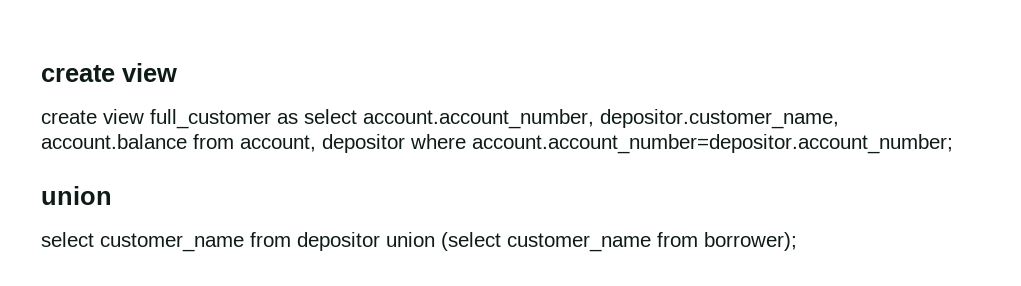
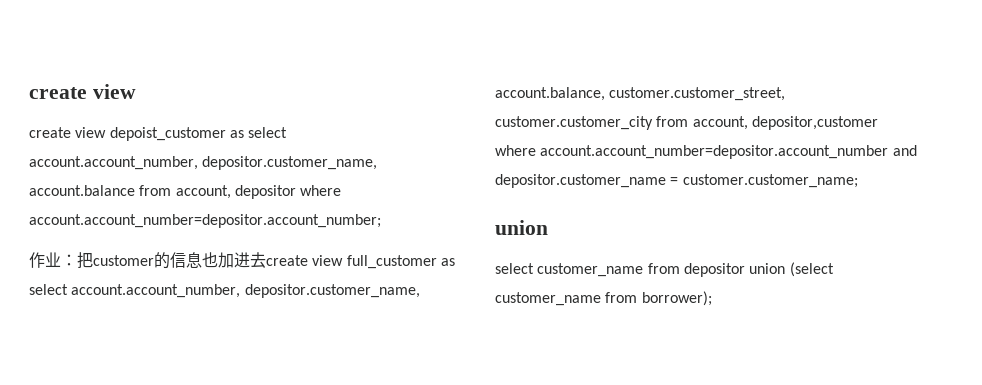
[150,109,271,129] full_customer -> [109,127,226,141] depoist_customer
(953, 144) none -> [29,252,455,269] [29,284,420,298] [495,87,786,101] [495,116,878,130] [495,145,917,159] [495,174,858,188] // 作业：把customer的信息也加进去create view full_customer as select account.account_number, depositor.customer_name, account.balance, customer.customer_street, customer.customer_city from account, depositor,customer where account.account_number=depositor.account_number and depositor.customer_name = customer.customer_name;

